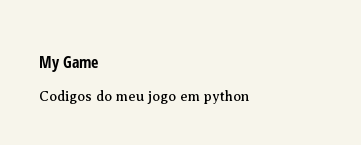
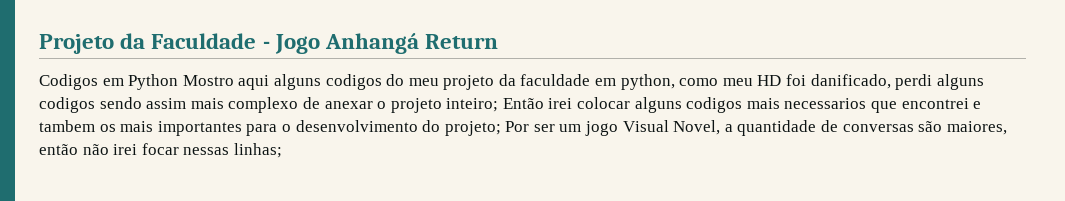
[39,56,99,72] [39,90,249,104] My Game // Codigos do meu jogo em python -> [39,33,499,54] [39,74,984,90] [39,97,982,113] [39,120,1007,136] [39,143,282,158] Projeto da Faculdade - Jogo Anhangá Return // Codigos em Python Mostro aqui alguns codigos do meu projeto da faculdade em python, como meu HD foi danificado, perdi alguns codigos sendo assim mais complexo de anexar o projeto inteiro; Então irei colocar alguns codigos mais necessarios que encontrei e tambem os mais importantes para o desenvolvimento do projeto; Por ser um jogo Visual Novel, a quantidade de conversas são maiores, então não irei focar nessas linhas;

